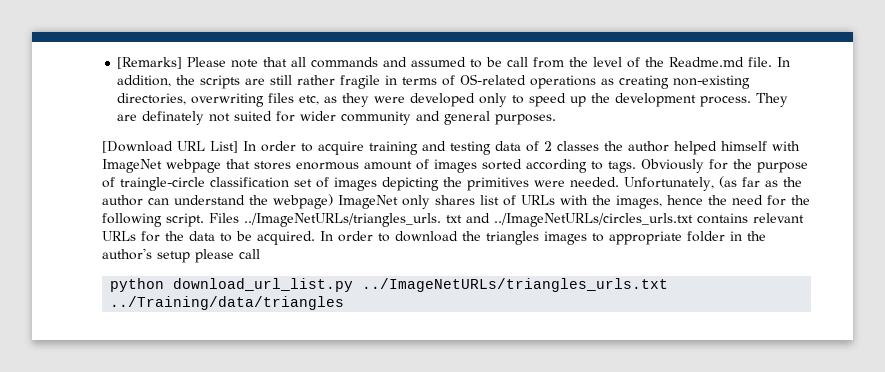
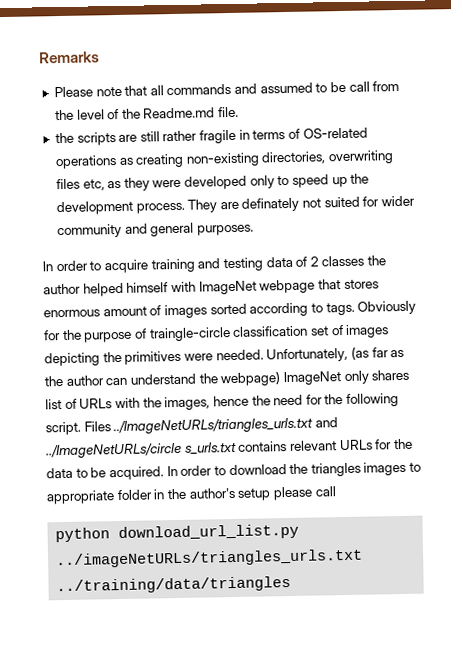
[117,57,183,69] [Remarks] -> [39,51,100,64] Remarks //
[777,57,791,67] [117,75,172,87] In addition, -> (240, 112) //
[102,141,238,153] [Download URL List] -> (254, 230) none
[244,213,693,227] ../ImageNetURLs/triangles_urls. txt and ../ImageNetURLs/circles_urls.txt -> [113,417,338,435] [46,441,237,459] ../ImageNetURLs/triangles_urls.txt and ../ImageNetURLs/circle s_urls.txt
[362,278,669,292] [110,296,345,310] ../ImageNetURLs/triangles_urls.txt ../Training/data/triangles -> [55,548,364,569] [56,575,292,595] ../imageNetURLs/triangles_urls.txt ../training/data/triangles

